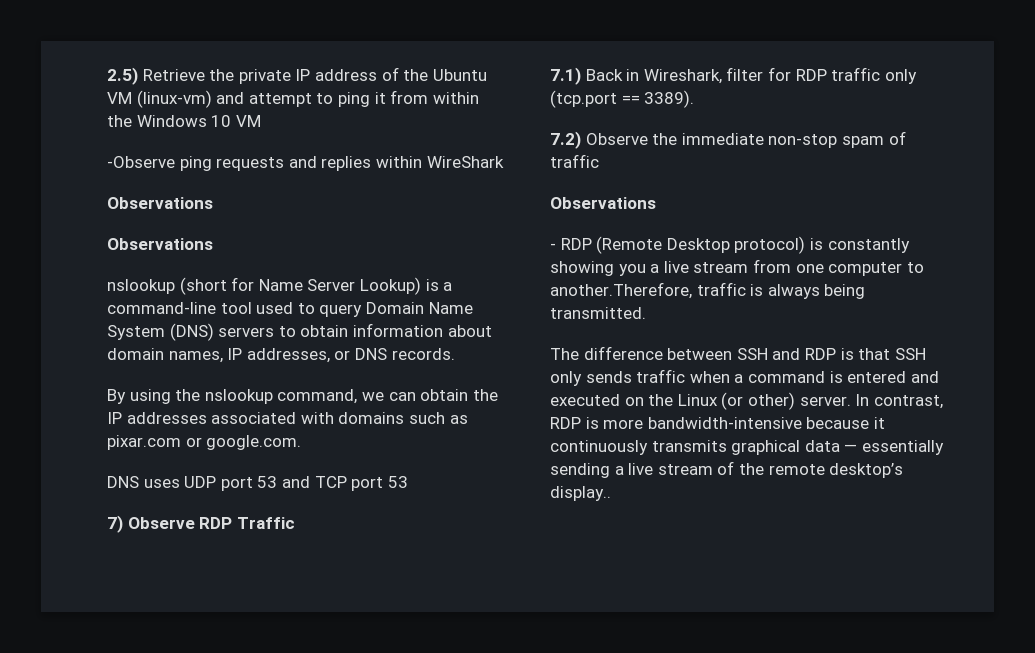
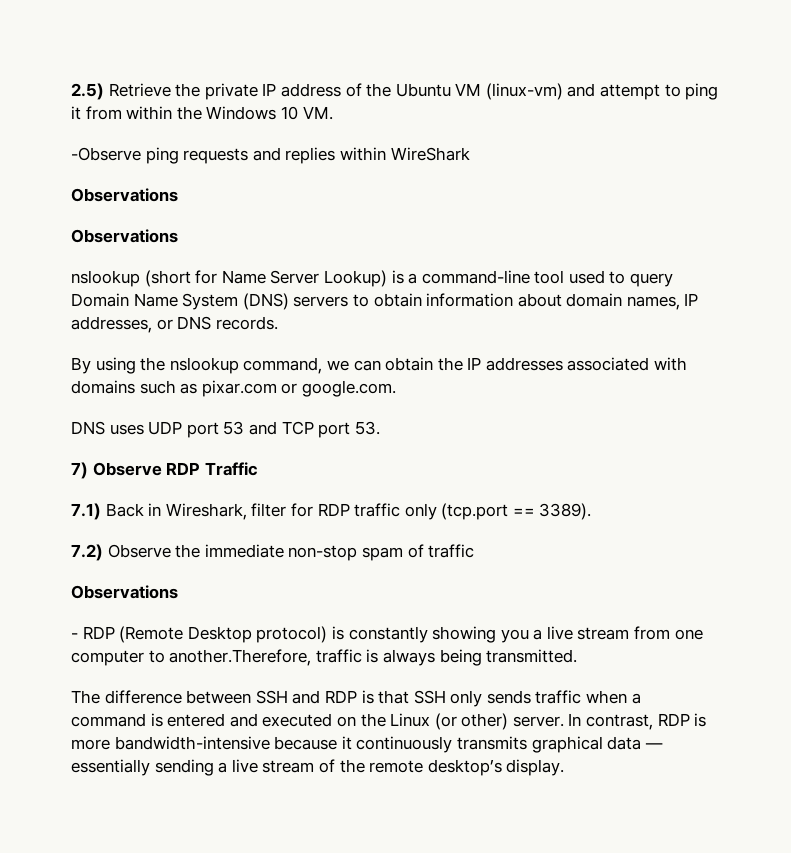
[235,115,261,127] VM -> [302,106,333,120] VM.
[387,476,408,488] 53 -> [354,421,380,435] 53.
[550,486,611,501] display.. -> [506,759,565,776] display.

